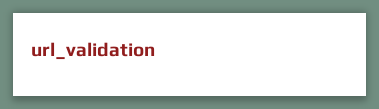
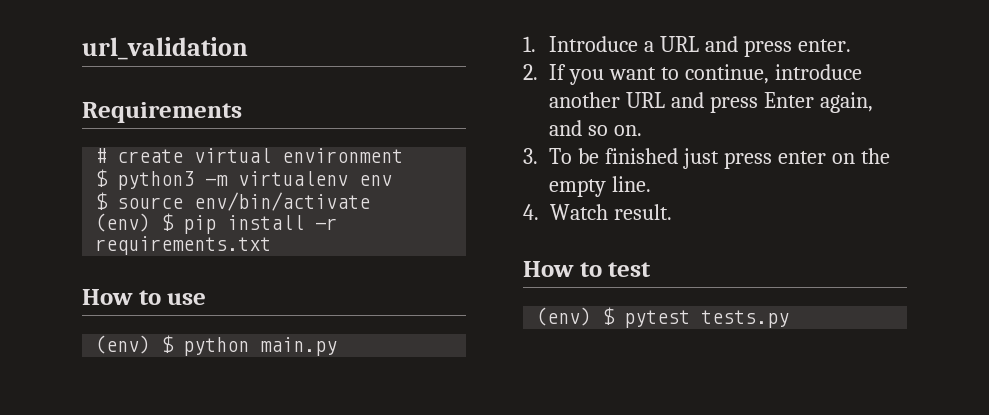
(155, 51) none -> [82,102,242,123] [95,148,404,163] [95,169,393,190] [95,192,371,211] [95,213,338,234] [95,236,272,255] [82,289,207,305] [95,335,338,356] [523,36,852,57] [523,64,863,85] [549,92,874,113] [549,120,643,136] [523,148,891,169] [549,176,652,197] [523,204,672,220] [523,261,652,277] [536,307,790,328] // Requirements // # create virtual environment // $ python3 -m virtualenv env // $ source env/bin/activate // (env) $ pip install -r requirements.txt // How to use // (env) $ python main.py // 1. Introduce a URL and press enter. // 2. If you want to continue, introduce another URL and press Enter again, and so on. // 3. To be finished just press enter on the empty line. // 4. Watch result. // How to test // (env) $ pytest tests.py

